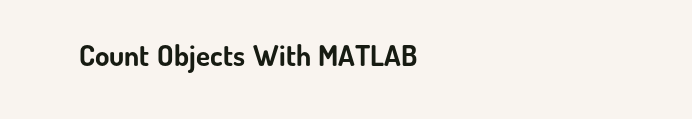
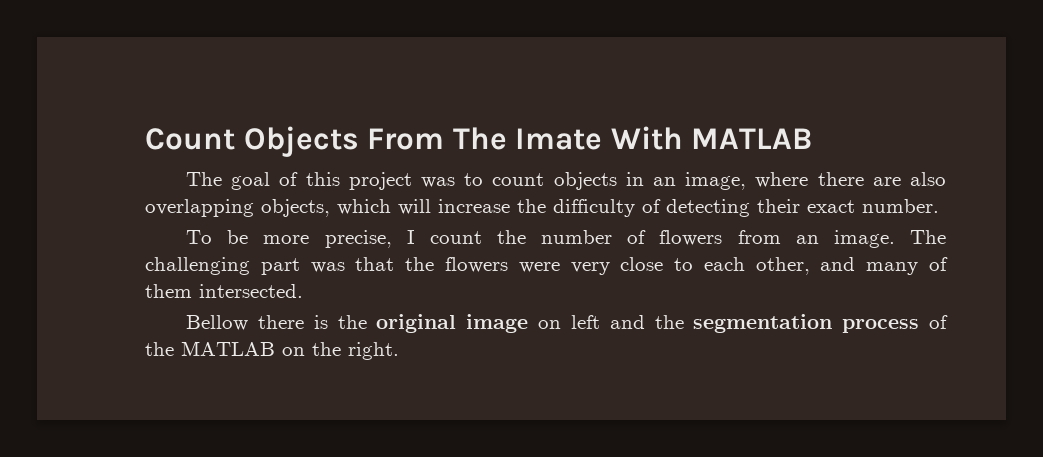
(245, 58) none -> [367,127,603,150] From The Imate
(418, 55) none -> [186,172,946,190] [145,199,939,217] [186,230,946,248] [145,257,949,275] [145,284,303,298] [186,314,948,333] [145,341,399,360] // The goal of this project was to count objects in an image, where there are also overlapping objects, which will increase the difficulty of detecting their exact number. // To be more precise, I count the number of flowers from an image. The challenging part was that the flowers were very close to each other, and many of them intersected. // Bellow there is the original image on left and the segmentation process of the MATLAB on the right.

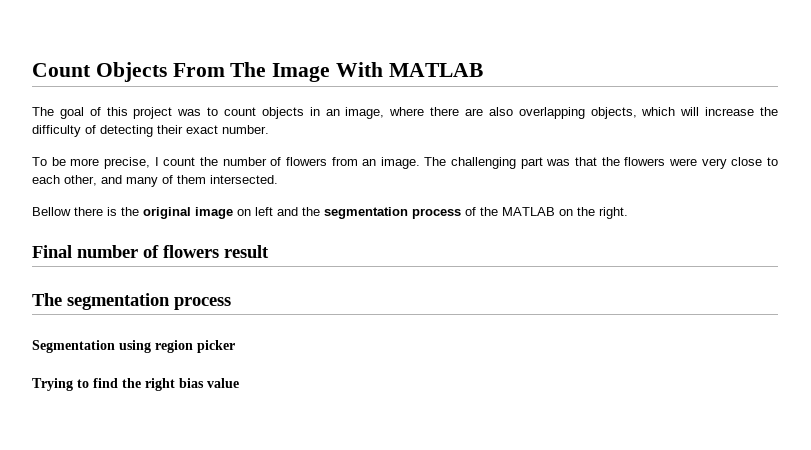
[515,128,603,150] Imate -> [272,63,331,82] Image
(399, 351) none -> [32,245,269,258] [32,293,231,310] [32,340,235,353] [32,378,239,391] // Final number of flowers result // The segmentation process // Segmentation using region picker // Trying to find the right bias value

